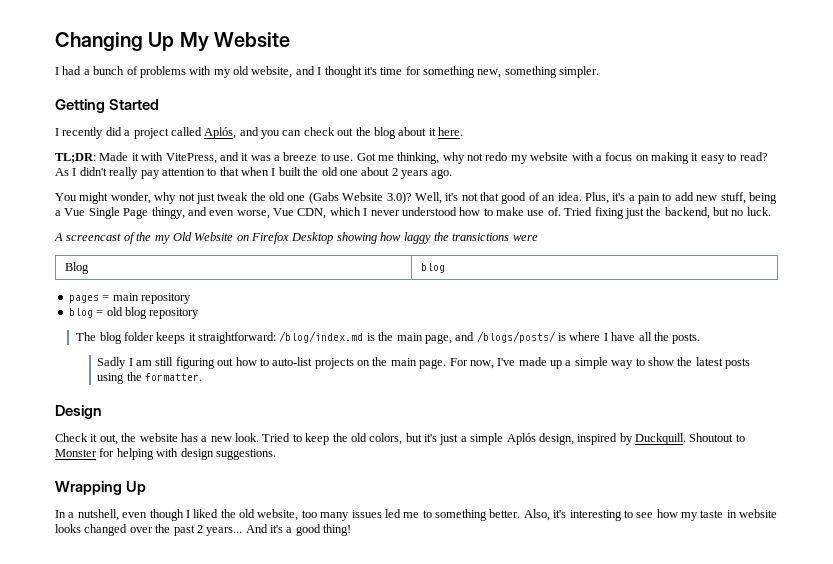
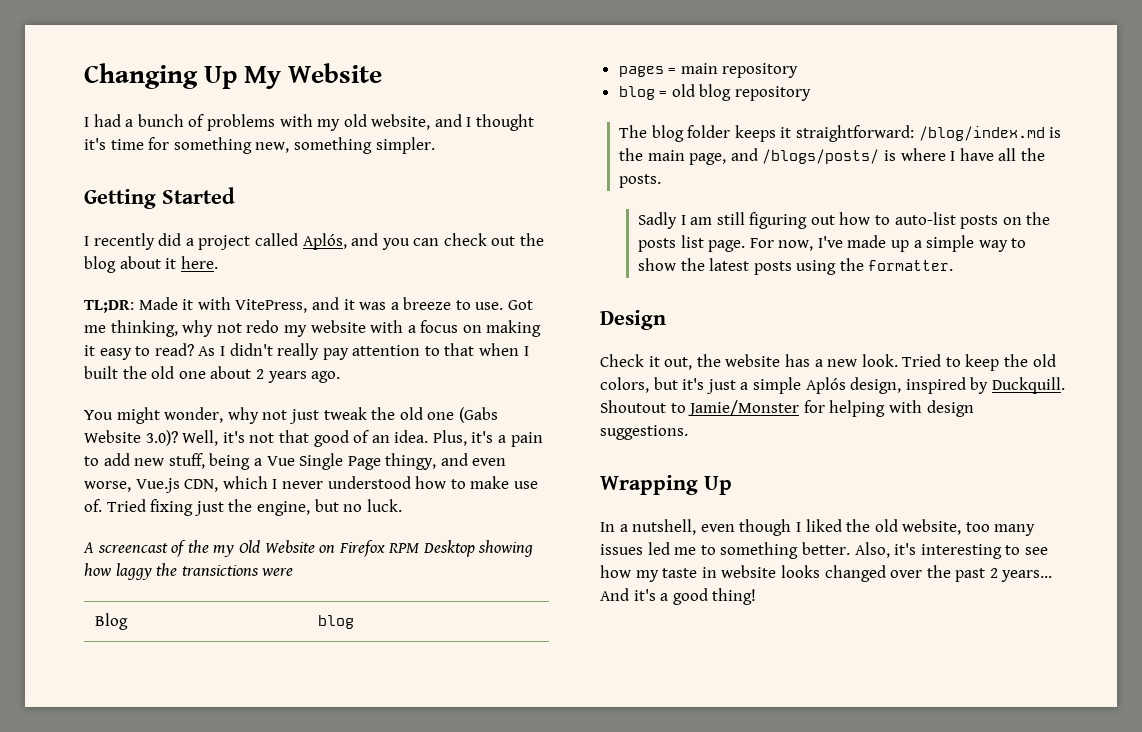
[273,208,294,216] Vue -> [135,478,180,493] Vue.js
[664,207,710,219] backend, -> [256,501,310,516] engine,
(289, 238) none -> [388,543,421,553] RPM
[314,358,354,369] projects -> [960,215,999,229] posts
[390,358,417,366] main -> [637,235,704,252] posts list
[55,449,97,457] Monster -> [688,400,800,416] Jamie/Monster

